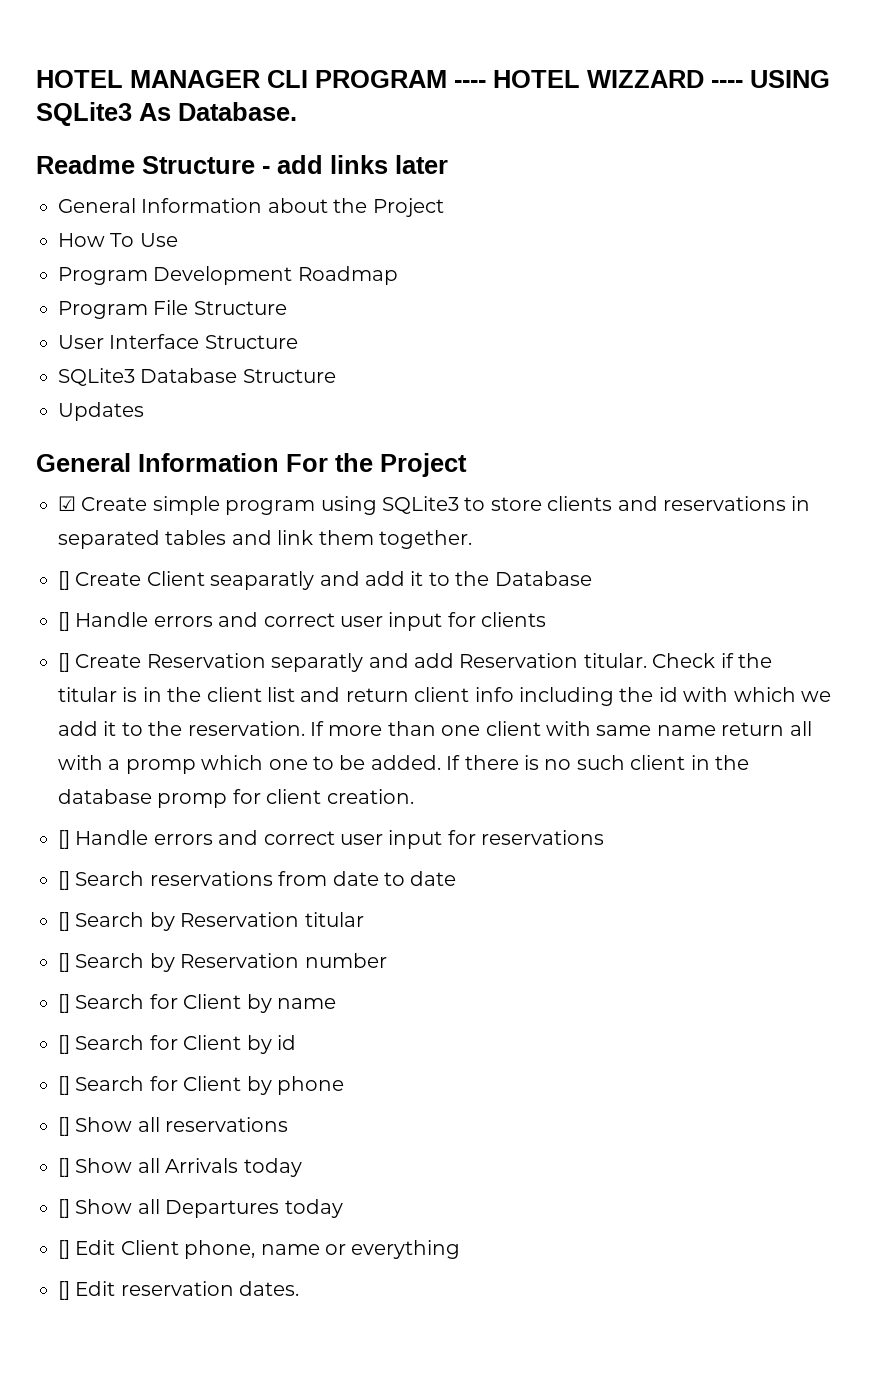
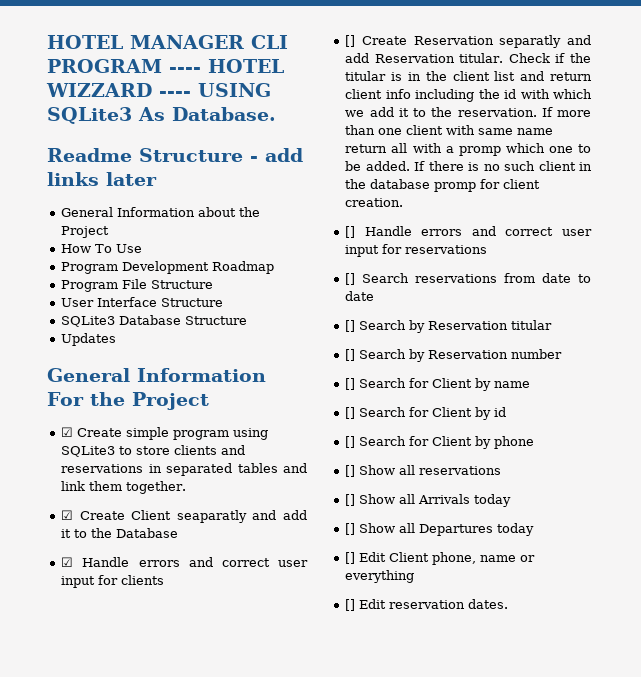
[58,571,70,590] [] -> [61,510,74,520] ☑
[58,612,70,631] [] -> [61,557,74,567] ☑

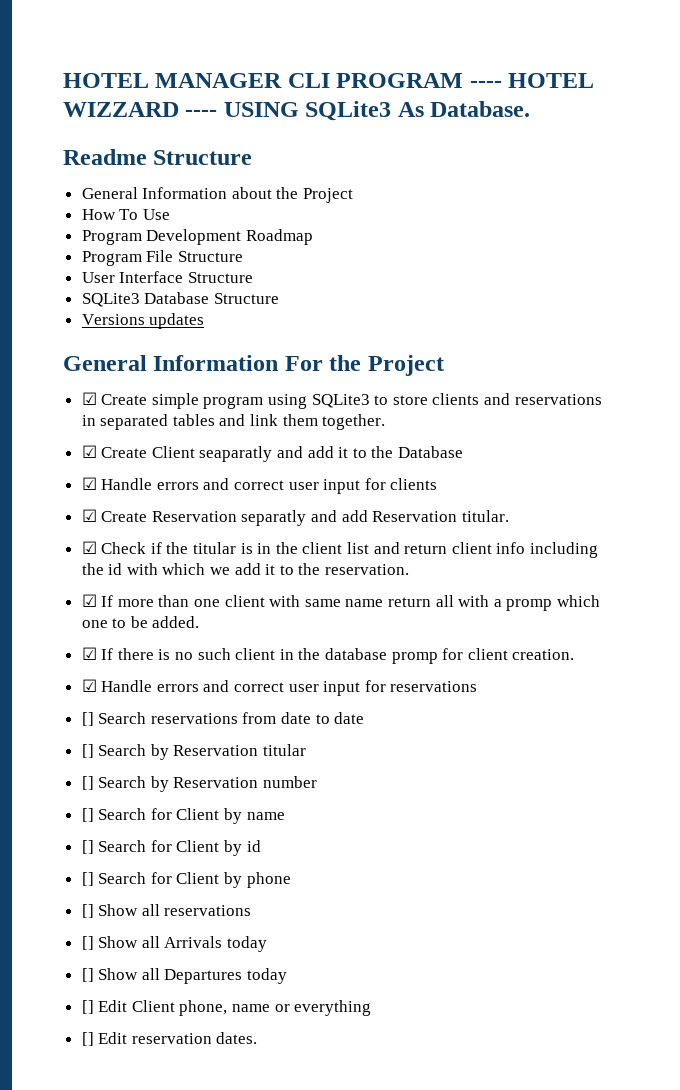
[250,148,303,162] [47,172,157,186] - add links later -> (253, 157) none
[61,333,117,346] Updates -> [81,313,205,329] Versions updates
[345,35,356,47] [] -> [81,509,97,522] ☑
(504, 58) none -> [81,541,97,554] // ☑
(537, 112) none -> [81,594,97,607] // ☑
(410, 166) none -> [81,647,97,660] // ☑
[345,226,356,238] [] -> [81,679,97,692] ☑

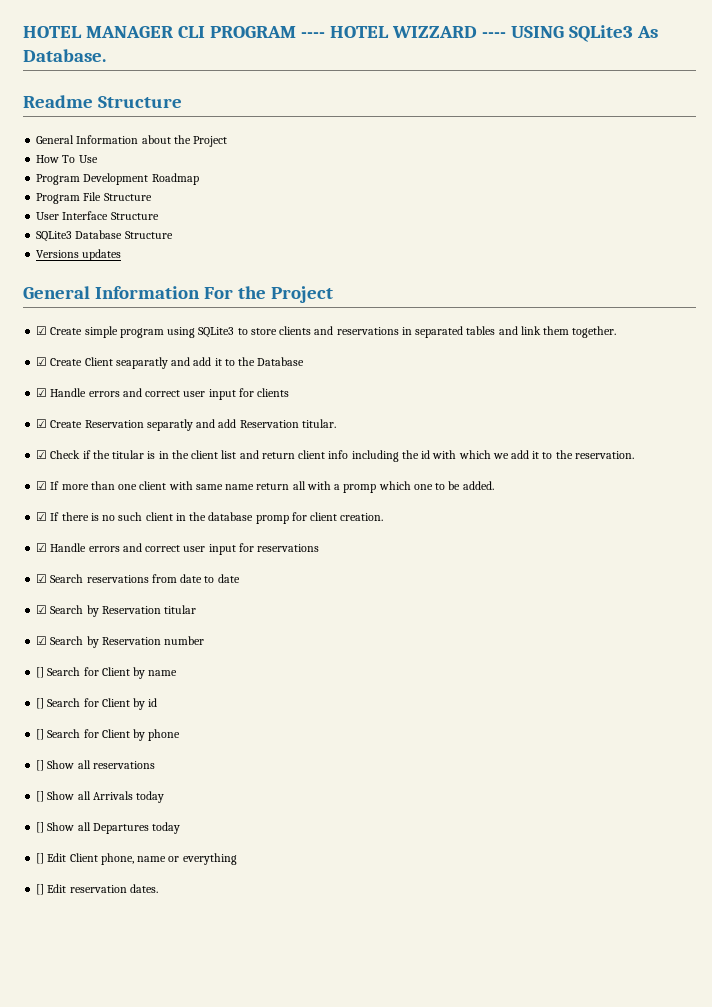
[81,712,94,726] [] -> [36,574,48,583] ☑
[81,744,94,758] [] -> [36,605,48,614] ☑
[81,776,94,790] [] -> [36,636,48,645] ☑

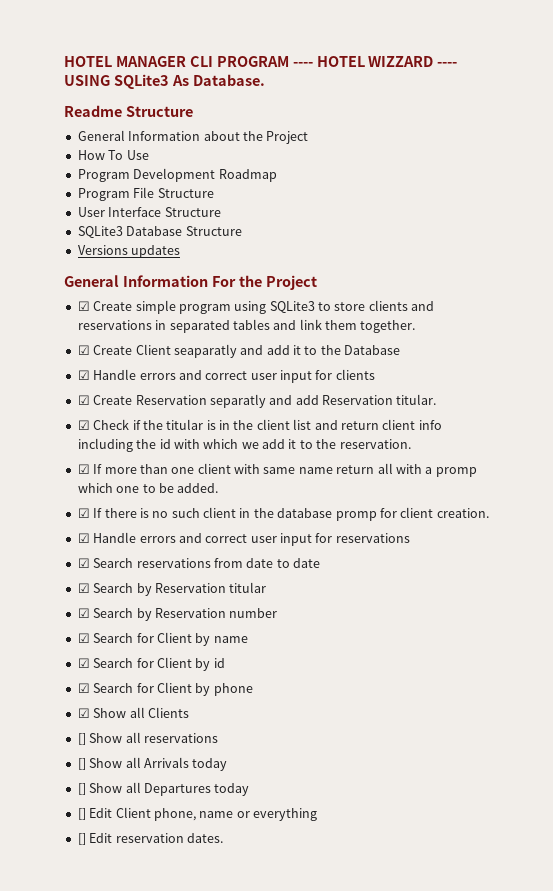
[36,667,45,678] [] -> [77,633,90,643] ☑
[36,698,45,709] [] -> [77,658,90,668] ☑
[36,729,45,740] [] -> [77,683,90,693] ☑
(181, 735) none -> [77,707,189,718] // ☑ Show all Clients

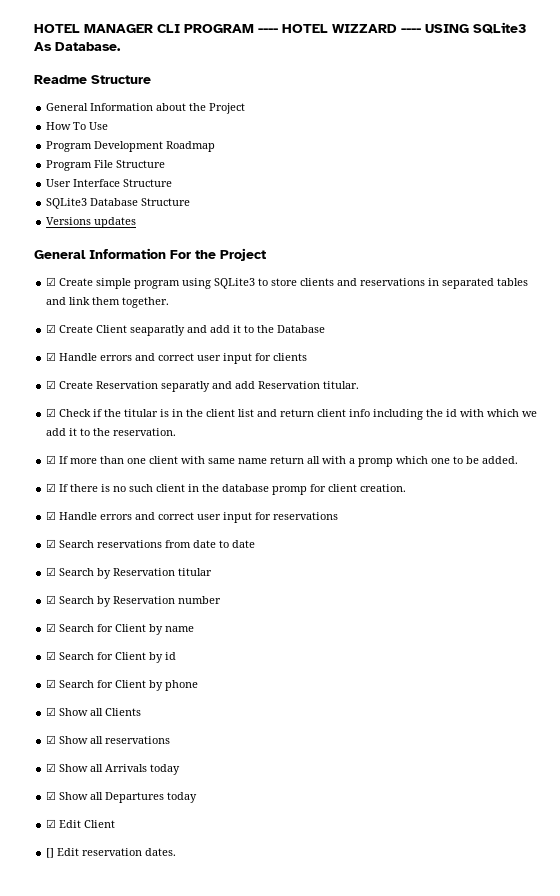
[77,733,86,745] [] -> [46,735,57,744] ☑
[77,758,86,770] [] -> [46,763,57,772] ☑
[77,783,86,795] [] -> [46,791,57,800] ☑
[77,808,86,820] [] -> [46,819,57,828] ☑
[153,808,317,821] phone, name or everything -> (116, 824) none

